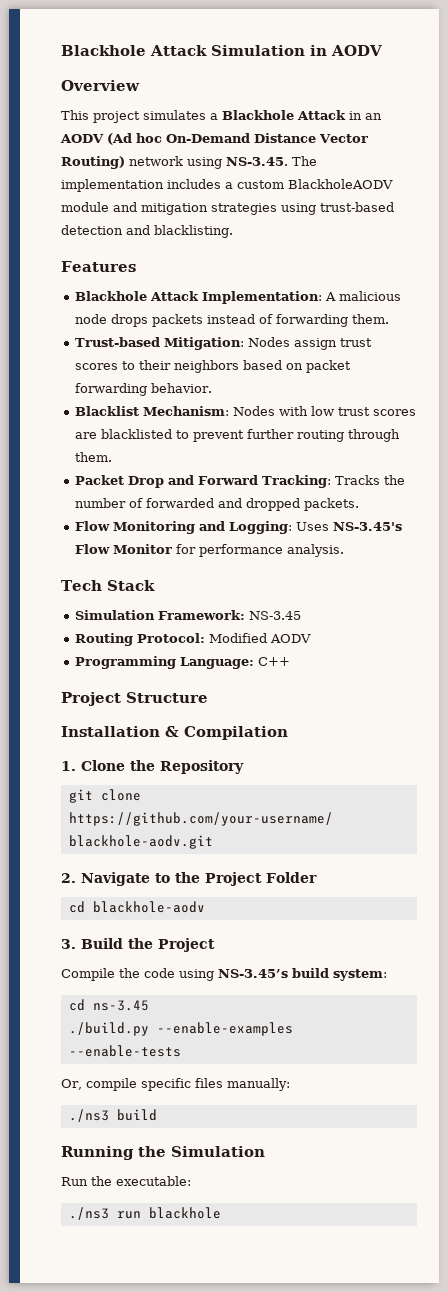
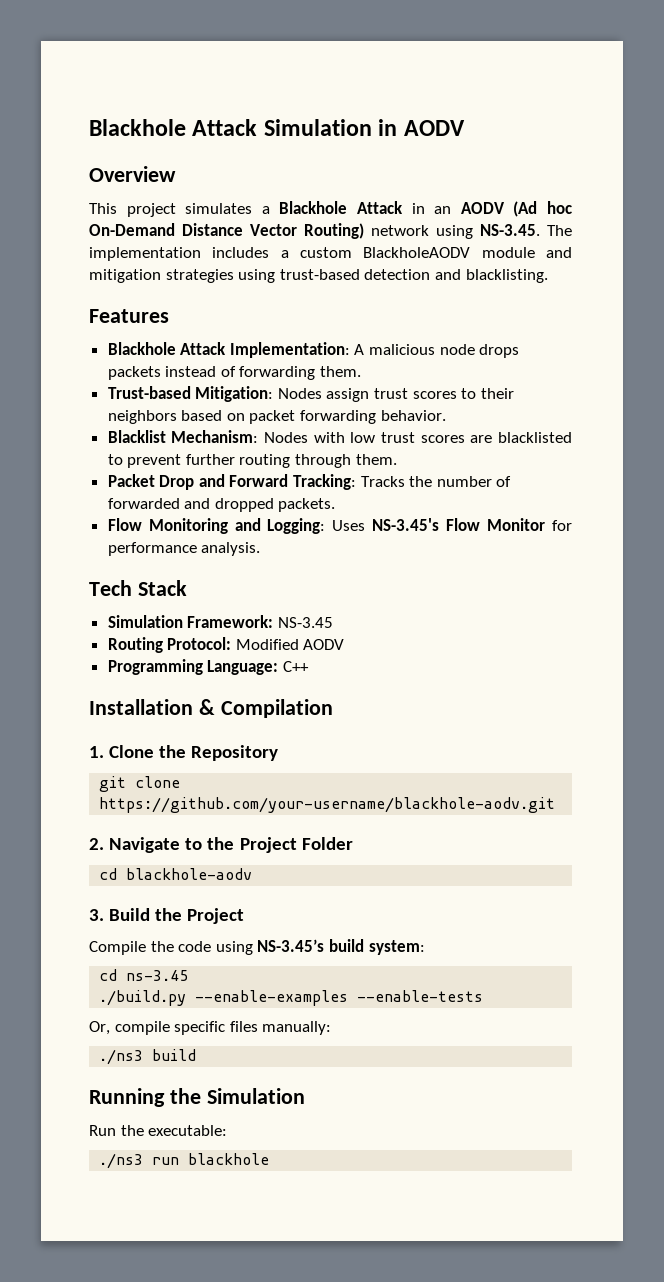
[61,692,208,706] // Project Structure -> (309, 666) none

